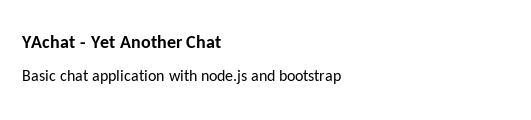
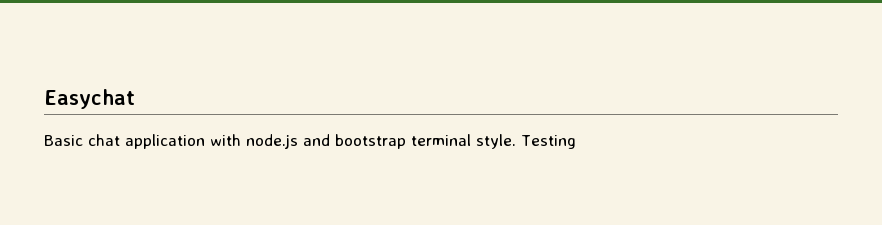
[21,35,222,48] YAchat - Yet Another Chat -> [44,89,135,109] Easychat
(342, 77) none -> [411,134,576,149] terminal style. Testing

